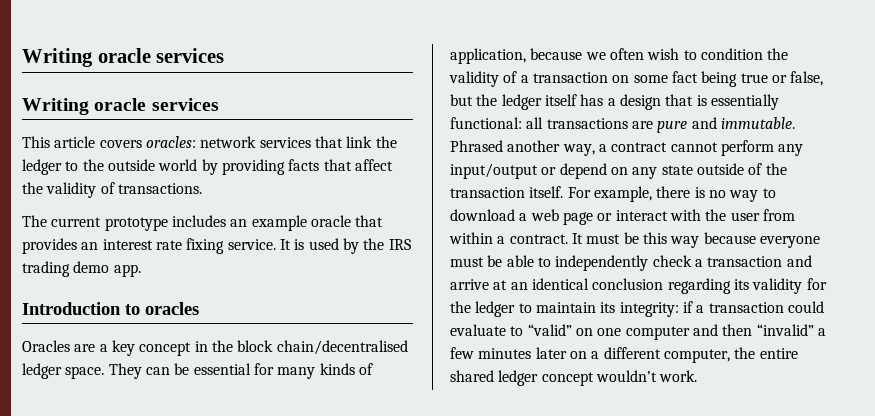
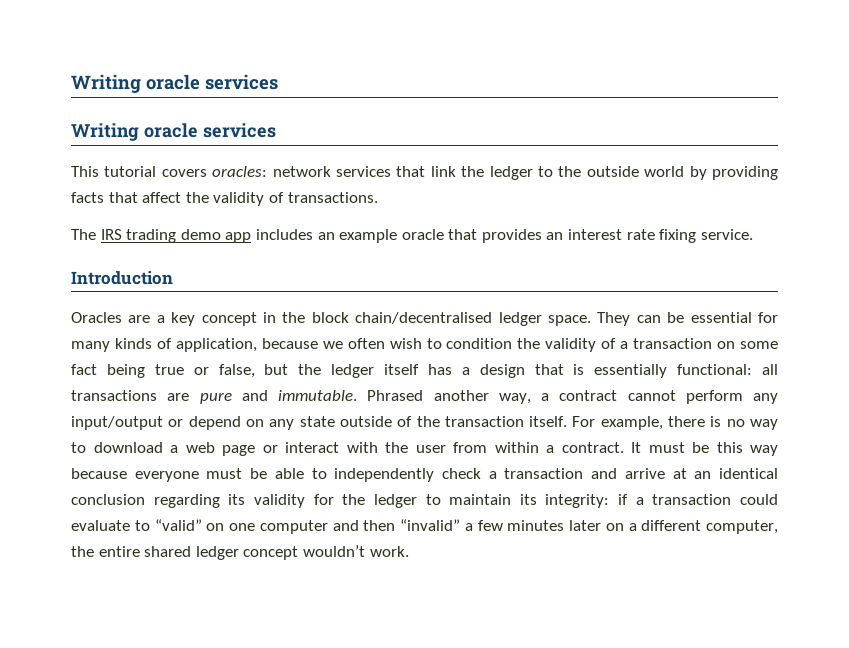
[54,136,96,148] article -> [104,166,157,177] tutorial
[51,217,168,231] current prototype -> [100,229,252,243] IRS trading demo app
[279,238,411,254] [22,261,141,277] It is used by the IRS trading demo app. -> (753, 234) none
[125,302,199,315] to oracles -> (173, 278) none

